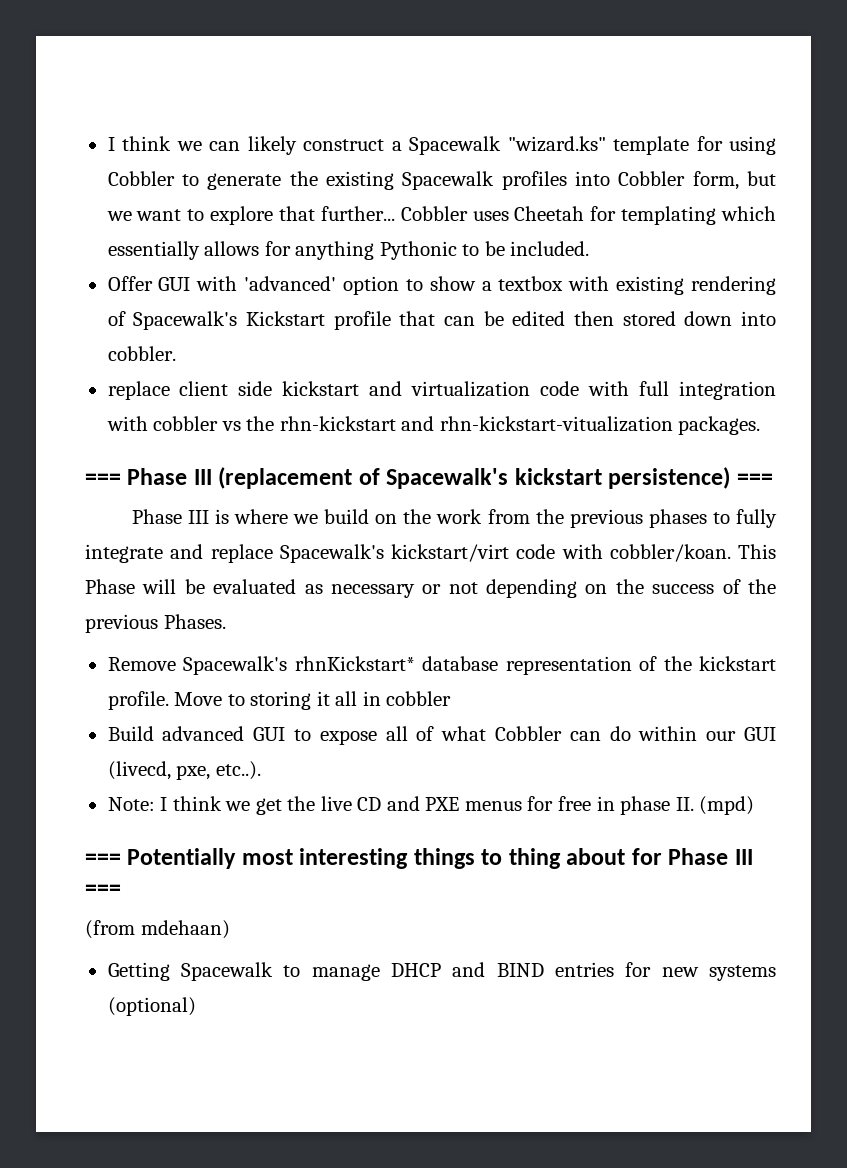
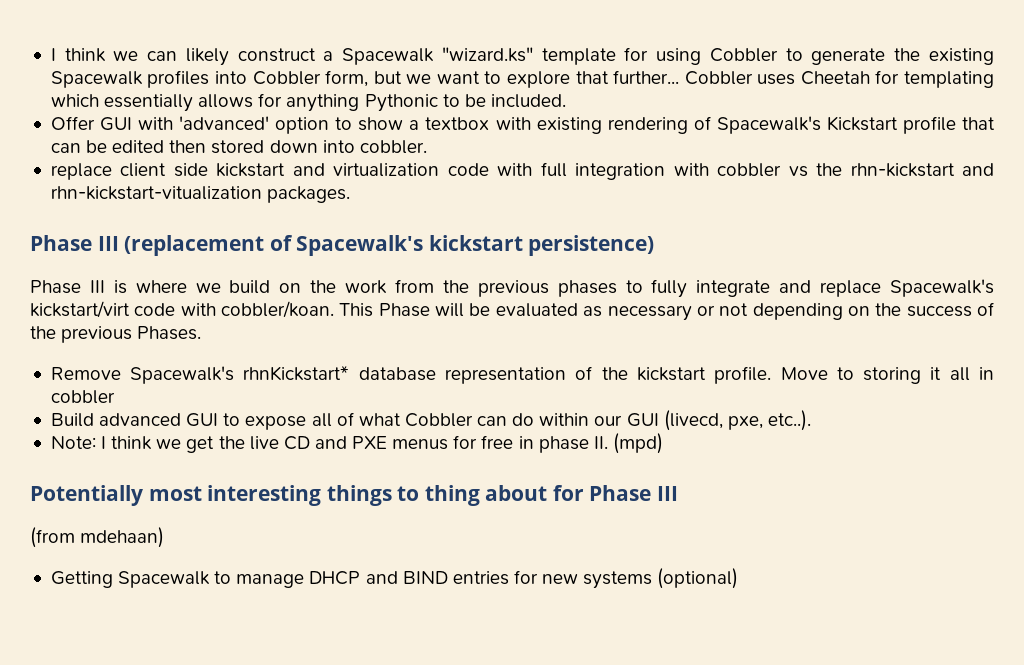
[85,473,121,485] === -> (351, 194) none
[736,473,773,485] === -> (655, 245) none
[85,853,121,865] === -> (663, 443) none
[85,884,121,896] === -> (678, 493) none

